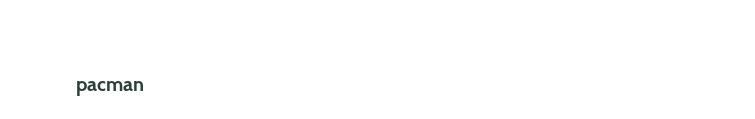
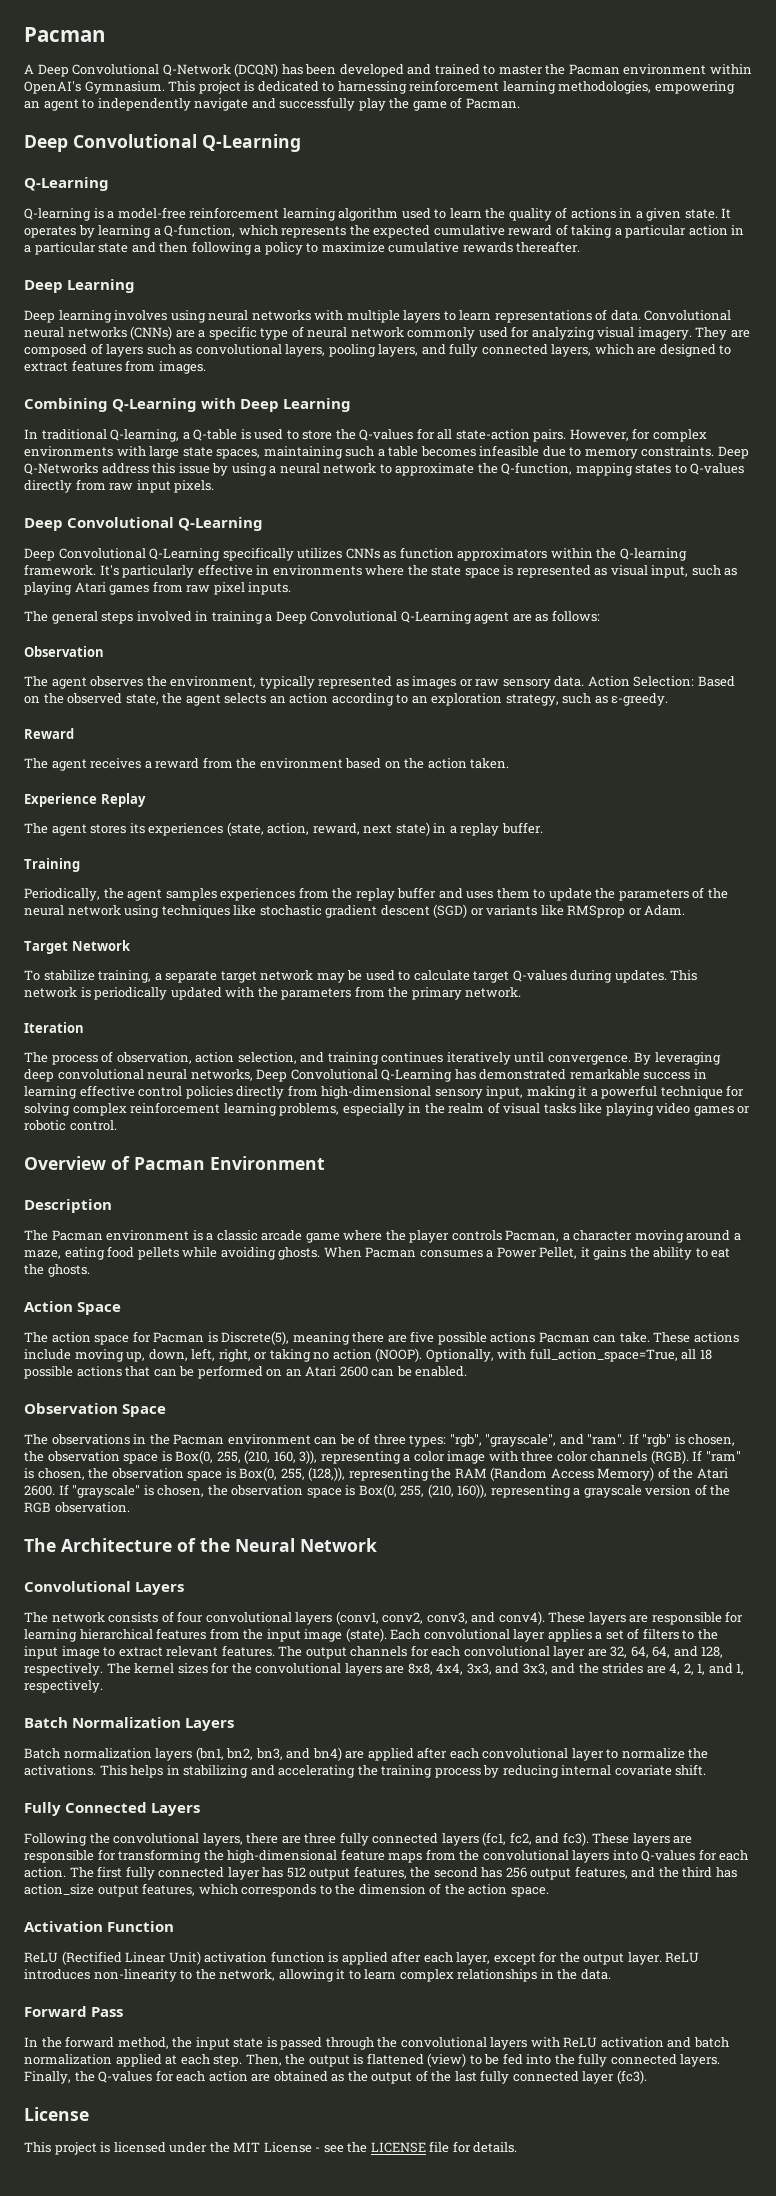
[76,81,144,96] pacman -> [24,27,105,42] [24,63,752,77] [24,80,735,94] [24,97,520,111] [24,134,301,152] [24,177,109,191] [24,207,732,221] [24,224,745,238] [24,241,581,255] [24,279,136,293] [24,309,732,323] [24,326,750,340] [24,343,732,357] [24,360,206,374] [24,398,352,412] [24,428,707,442] [24,445,749,459] [24,462,745,476] [24,479,215,493] [24,517,264,531] [24,547,687,561] [24,564,738,578] [24,581,292,595] [24,610,600,624] [24,646,104,657] [24,676,735,689] [24,693,669,706] [24,728,74,739] [24,757,510,771] [24,793,146,807] [24,822,543,836] [24,858,80,872] [24,887,728,901] [24,904,686,918] [24,940,131,954] [24,970,698,983] [24,986,522,1000] [24,1022,84,1033] [24,1051,721,1065] [24,1069,707,1082] [24,1085,745,1099] [24,1102,751,1116] [24,1120,117,1131] [24,1156,325,1170] [24,1199,112,1213] [24,1230,741,1243] [24,1246,731,1260] [24,1264,90,1277] [24,1301,122,1315] [24,1331,739,1345] [24,1348,712,1362] [24,1365,468,1379] [24,1403,167,1417] [24,1433,736,1447] [24,1450,741,1464] [24,1467,728,1481] [24,1484,731,1498] [24,1502,130,1513] [24,1538,377,1552] [24,1581,185,1595] [24,1611,744,1625] [24,1628,718,1642] [24,1645,724,1659] [24,1662,745,1676] [24,1680,103,1693] [24,1717,235,1731] [24,1747,709,1761] [24,1764,707,1778] [24,1802,201,1816] [24,1832,693,1846] [24,1849,749,1863] [24,1866,737,1880] [24,1883,549,1897] [24,1921,175,1932] [24,1951,700,1965] [24,1969,611,1982] [24,2006,124,2017] [24,2036,729,2050] [24,2053,721,2067] [24,2070,647,2084] [24,2107,89,2121] [24,2141,518,2155] Pacman // A Deep Convolutional Q-Network (DCQN) has been developed and trained to master the Pacman environment within OpenAI's Gymnasium. This project is dedicated to harnessing reinforcement learning methodologies, empowering an agent to independently navigate and successfully play the game of Pacman. // Deep Convolutional Q-Learning // Q-Learning // Q-learning is a model-free reinforcement learning algorithm used to learn the quality of actions in a given state. It operates by learning a Q-function, which represents the expected cumulative reward of taking a particular action in a particular state and then following a policy to maximize cumulative rewards thereafter. // Deep Learning // Deep learning involves using neural networks with multiple layers to learn representations of data. Convolutional neural networks (CNNs) are a specific type of neural network commonly used for analyzing visual imagery. They are composed of layers such as convolutional layers, pooling layers, and fully connected layers, which are designed to extract features from images. // Combining Q-Learning with Deep Learning // In traditional Q-learning, a Q-table is used to store the Q-values for all state-action pairs. However, for complex environments with large state spaces, maintaining such a table becomes infeasible due to memory constraints. Deep Q-Networks address this issue by using a neural network to approximate the Q-function, mapping states to Q-values directly from raw input pixels. // Deep Convolutional Q-Learning // Deep Convolutional Q-Learning specifically utilizes CNNs as function approximators within the Q-learning framework. It's particularly effective in environments where the state space is represented as visual input, such as playing Atari games from raw pixel inputs. // The general steps involved in training a Deep Convolutional Q-Learning agent are as follows: // Observation // The agent observes the environment, typically represented as images or raw sensory data. Action Selection: Based on the observed state, the agent selects an action according to an exploration strategy, such as ε-greedy. // Reward // The agent receives a reward from the environment based on the action taken. // Experience Replay // The agent stores its experiences (state, action, reward, next state) in a replay buffer. // Training // Periodically, the agent samples experiences from the replay buffer and uses them to update the parameters of the neural network using techniques like stochastic gradient descent (SGD) or variants like RMSprop or Adam. // Target Network // To stabilize training, a separate target network may be used to calculate target Q-values during updates. This network is periodically updated with the parameters from the primary network. // Iteration // The process of observation, action selection, and training continues iteratively until convergence. By leveraging deep convolutional neural networks, Deep Convolutional Q-Learning has demonstrated remarkable success in learning effective control policies directly from high-dimensional sensory input, making it a powerful technique for solving complex reinforcement learning problems, especially in the realm of visual tasks like playing video games or robotic control. // Overview of Pacman Environment // Description // The Pacman environment is a classic arcade game where the player controls Pacman, a character moving around a maze, eating food pellets while avoiding ghosts. When Pacman consumes a Power Pellet, it gains the ability to eat the ghosts. // Action Space // The action space for Pacman is Discrete(5), meaning there are five possible actions Pacman can take. These actions include moving up, down, left, right, or taking no action (NOOP). Optionally, with full_action_space=True, all 18 possible actions that can be performed on an Atari 2600 can be enabled. // Observation Space // The observations in the Pacman environment can be of three types: "rgb", "grayscale", and "ram". If "rgb" is chosen, the observation space is Box(0, 255, (210, 160, 3)), representing a color image with three color channels (RGB). If "ram" is chosen, the observation space is Box(0, 255, (128,)), representing the RAM (Random Access Memory) of the Atari 2600. If "grayscale" is chosen, the observation space is Box(0, 255, (210, 160)), representing a grayscale version of the RGB observation. // The Architecture of the Neural Network // Convolutional Layers // The network consists of four convolutional layers (conv1, conv2, conv3, and conv4). These layers are responsible for learning hierarchical features from the input image (state). Each convolutional layer applies a set of filters to the input image to extract relevant features. The output channels for each convolutional layer are 32, 64, 64, and 128, respectively. The kernel sizes for the convolutional layers are 8x8, 4x4, 3x3, and 3x3, and the strides are 4, 2, 1, and 1, respectively. // Batch Normalization Layers // Batch normalization layers (bn1, bn2, bn3, and bn4) are applied after each convolutional layer to normalize the activations. This helps in stabilizing and accelerating the training process by reducing internal covariate shift. // Fully Connected Layers // Following the convolutional layers, there are three fully connected layers (fc1, fc2, and fc3). These layers are responsible for transforming the high-dimensional feature maps from the convolutional layers into Q-values for each action. The first fully connected layer has 512 output features, the second has 256 output features, and the third has action_size output features, which corresponds to the dimension of the action space. // Activation Function // ReLU (Rectified Linear Unit) activation function is applied after each layer, except for the output layer. ReLU introduces non-linearity to the network, allowing it to learn complex relationships in the data. // Forward Pass // In the forward method, the input state is passed through the convolutional layers with ReLU activation and batch normalization applied at each step. Then, the output is flattened (view) to be fed into the fully connected layers. Finally, the Q-values for each action are obtained as the output of the last fully connected layer (fc3). // License // This project is licensed under the MIT License - see the LICENSE file for details.

